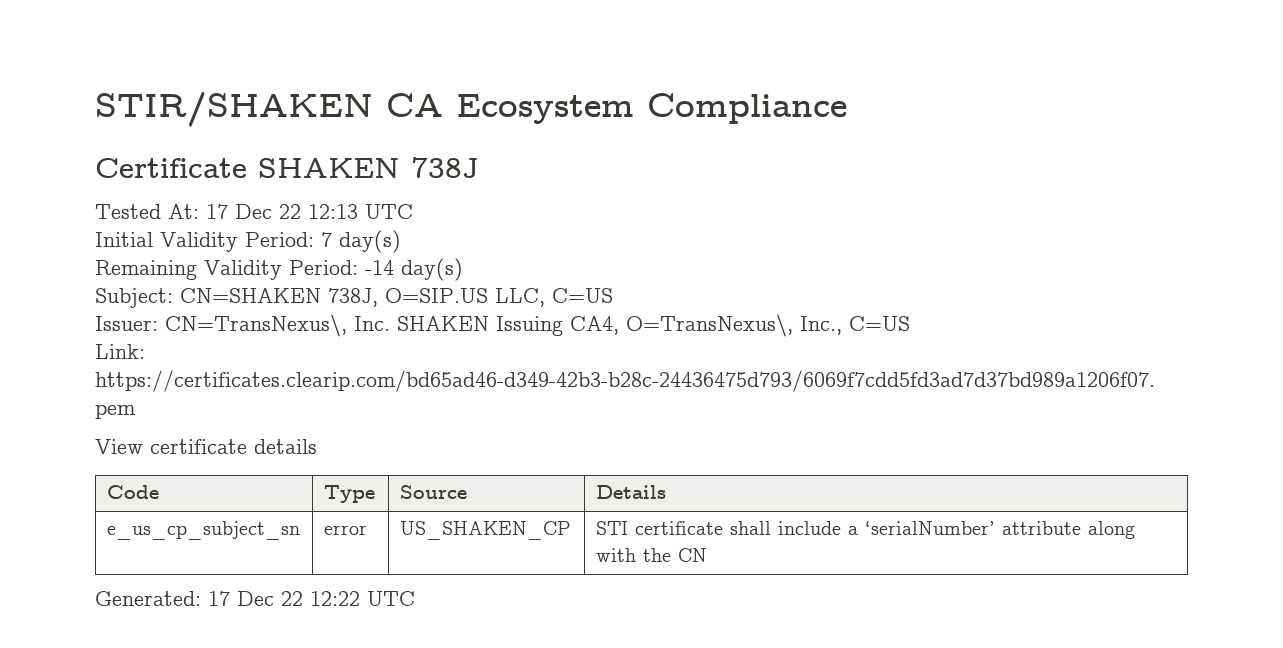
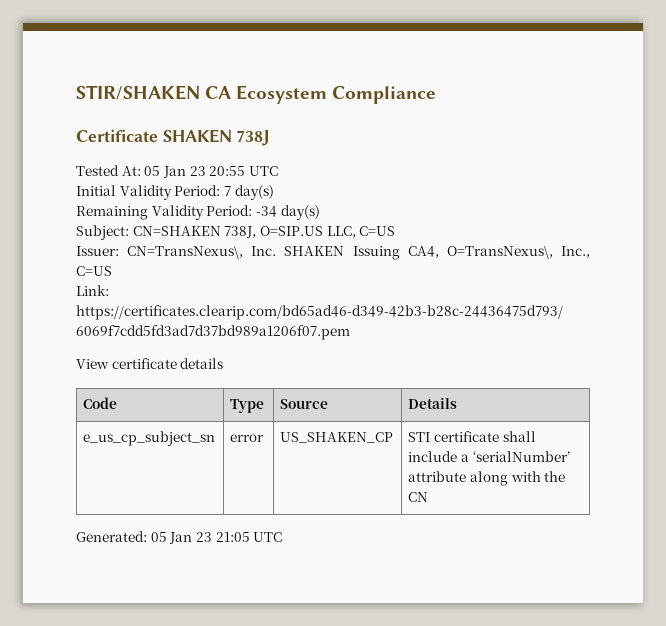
[206,204,358,219] 17 Dec 22 12:13 -> [144,166,246,178] 05 Jan 23 20:55
[365,260,394,275] -14 -> [255,206,277,217] -34
[208,591,360,606] 17 Dec 22 12:22 -> [150,532,250,544] 05 Jan 23 21:05

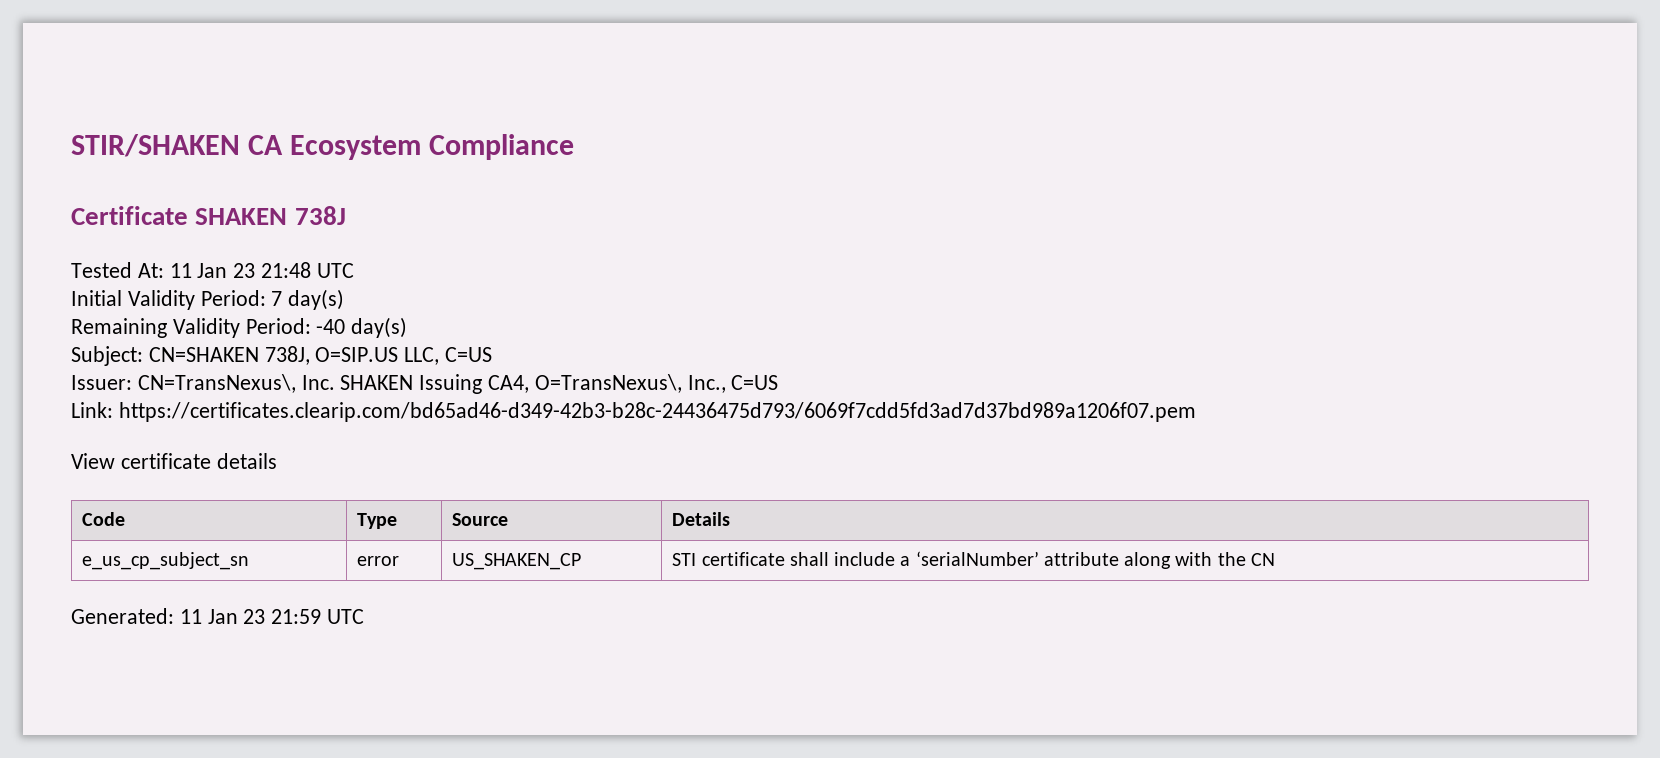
[144,166,246,178] 05 Jan 23 20:55 -> [169,262,312,278] 11 Jan 23 21:48
[255,206,277,217] -34 -> [316,319,346,334] -40
[150,532,250,544] 05 Jan 23 21:05 -> [179,609,322,624] 11 Jan 23 21:59

